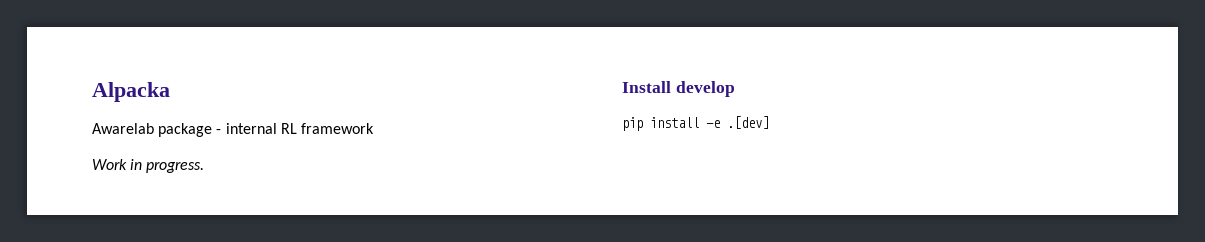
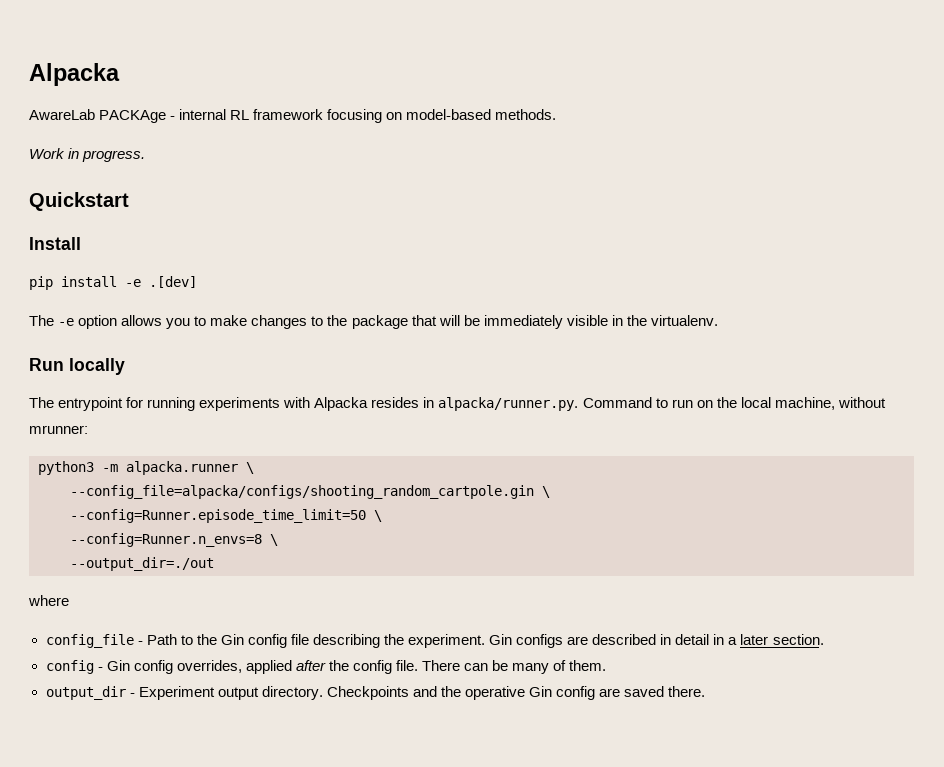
[92,123,213,137] Awarelab package -> [29,109,167,123] AwareLab PACKAge
(374, 128) none -> [327,109,557,123] focusing on model-based methods.
(205, 167) none -> [29,192,129,211] // Quickstart
[675,81,735,97] develop -> (81, 243) none
(769, 122) none -> [29,315,718,329] [29,358,125,375] [29,397,886,411] [29,425,88,434] [38,461,254,475] [70,485,550,499] [70,509,382,523] [70,533,278,547] [70,557,214,571] [28,595,69,606] [45,634,824,648] [45,660,607,674] [45,686,706,700] // The -e option allows you to make changes to the package that will be immediately visible in the virtualenv. // Run locally // The entrypoint for running experiments with Alpacka resides in alpacka/runner.py. Command to run on the local machine, without mrunner: // python3 -m alpacka.runner \ // --config_file=alpacka/configs/shooting_random_cartpole.gin \ // --config=Runner.episode_time_limit=50 \ // --config=Runner.n_envs=8 \ // --output_dir=./out // where // config_file - Path to the Gin config file describing the experiment. Gin configs are described in detail in a later section. // config - Gin config overrides, applied after the config file. There can be many of them. // output_dir - Experiment output directory. Checkpoints and the operative Gin config are saved there.

